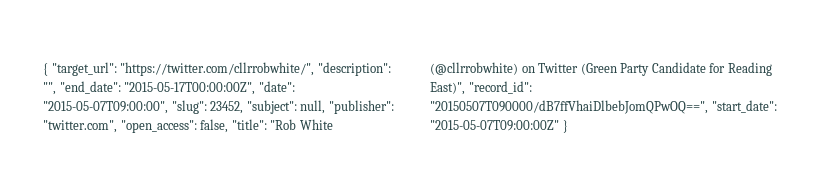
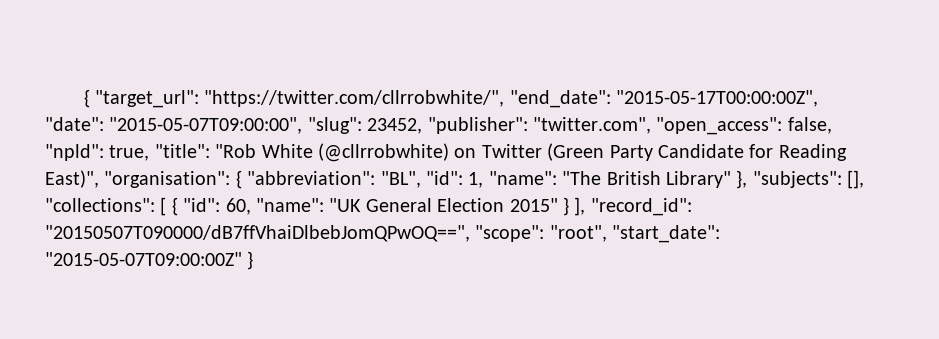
[317,62,391,76] [43,82,56,95] "description": "", -> (505, 98) none
[246,100,326,114] "subject": null, -> (423, 126) none
(229, 126) none -> [45,144,150,161] "npld": true,
[468,81,532,94] [430,100,708,114] "record_id": "20150507T090000/dB7ffVhaiDlbebJomQPwOQ==", -> [104,170,865,189] [45,197,692,216] [45,225,607,242] "organisation": { "abbreviation": "BL", "id": 1, "name": "The British Library" }, "subjects": [], "collections": [ { "id": 60, "name": "UK General Election 2015" } ], "record_id": "20150507T090000/dB7ffVhaiDlbebJomQPwOQ==", "scope": "root",

